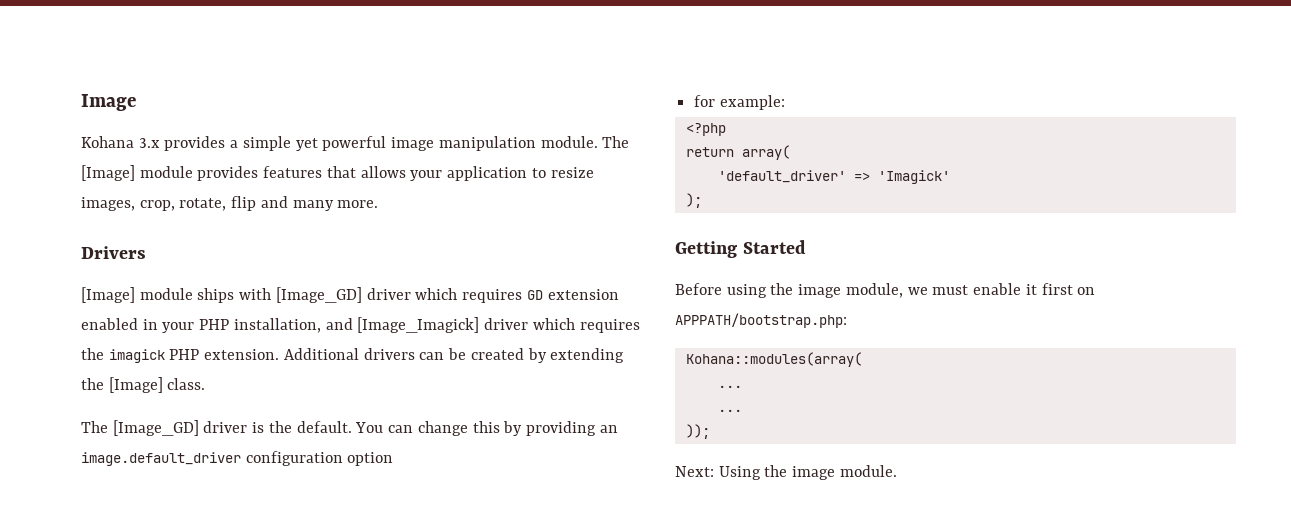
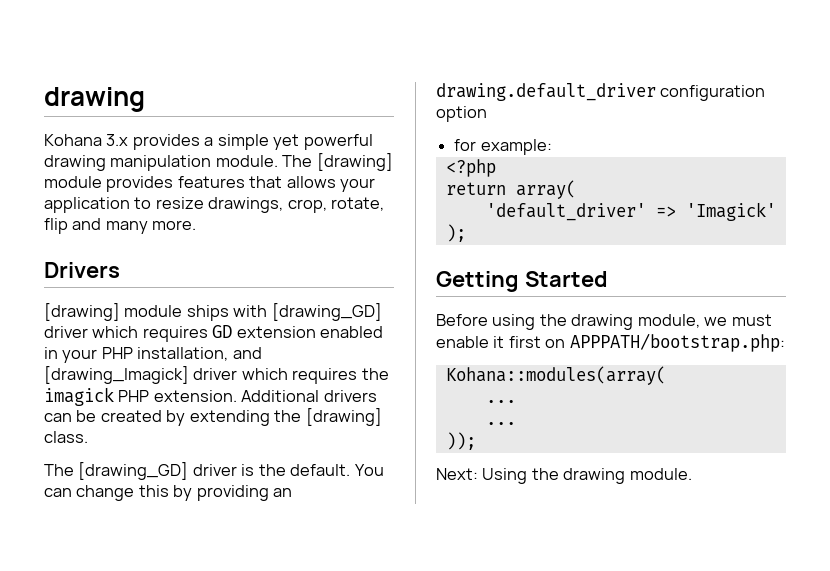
[81,94,136,111] Image -> [44,87,145,112] drawing
[391,137,435,151] image -> [44,155,106,171] drawing
[81,165,135,181] [Image] -> [316,153,393,171] [drawing]
[81,197,135,211] images, -> [208,197,284,213] drawings,
[81,287,135,303] [Image] -> [44,303,120,321] [drawing]
[275,287,362,303] [Image_GD] -> [271,303,382,321] [drawing_GD]
[357,317,480,333] [Image_Imagick] -> [44,366,189,384] [drawing_Imagick]
[108,377,163,393] [Image] -> [305,408,382,426] [drawing]
[112,420,199,436] [Image_GD] -> [78,462,189,480] [drawing_GD]
[81,452,241,466] image.default_driver -> [436,83,656,101] drawing.default_driver
[798,284,842,298] image -> [571,314,634,330] drawing
[792,466,836,480] image -> [563,468,626,484] drawing

